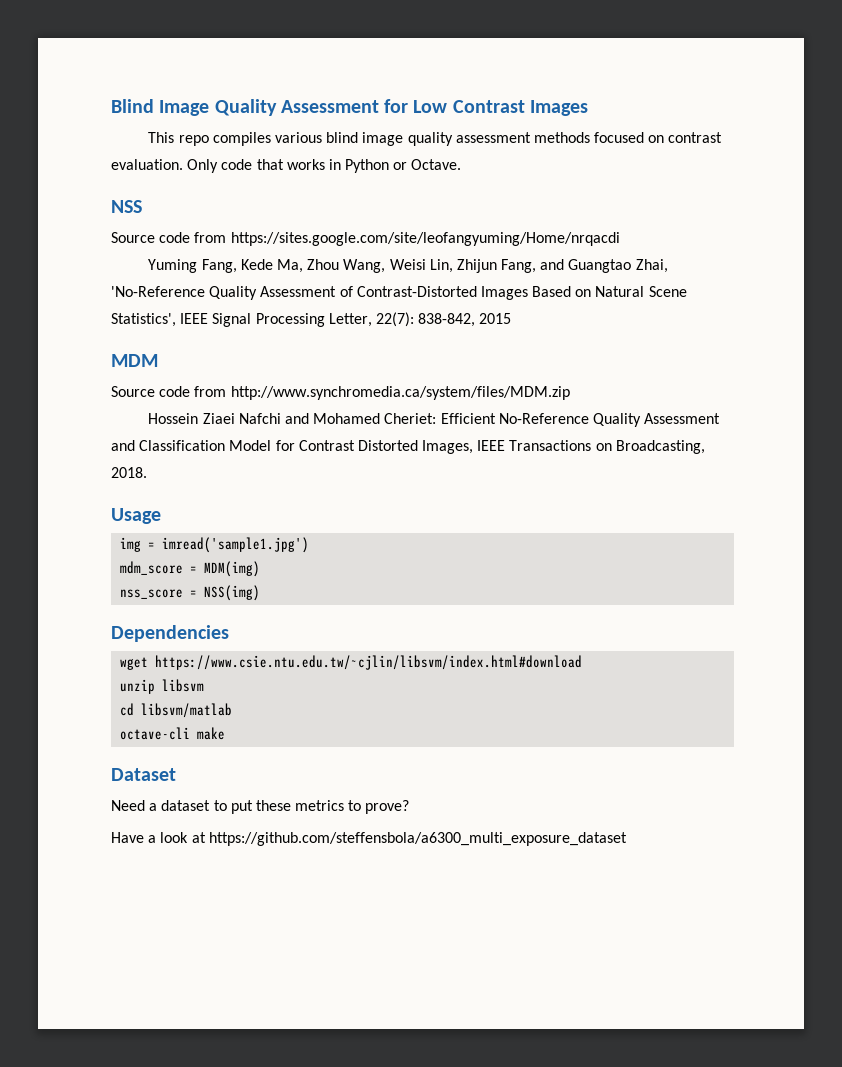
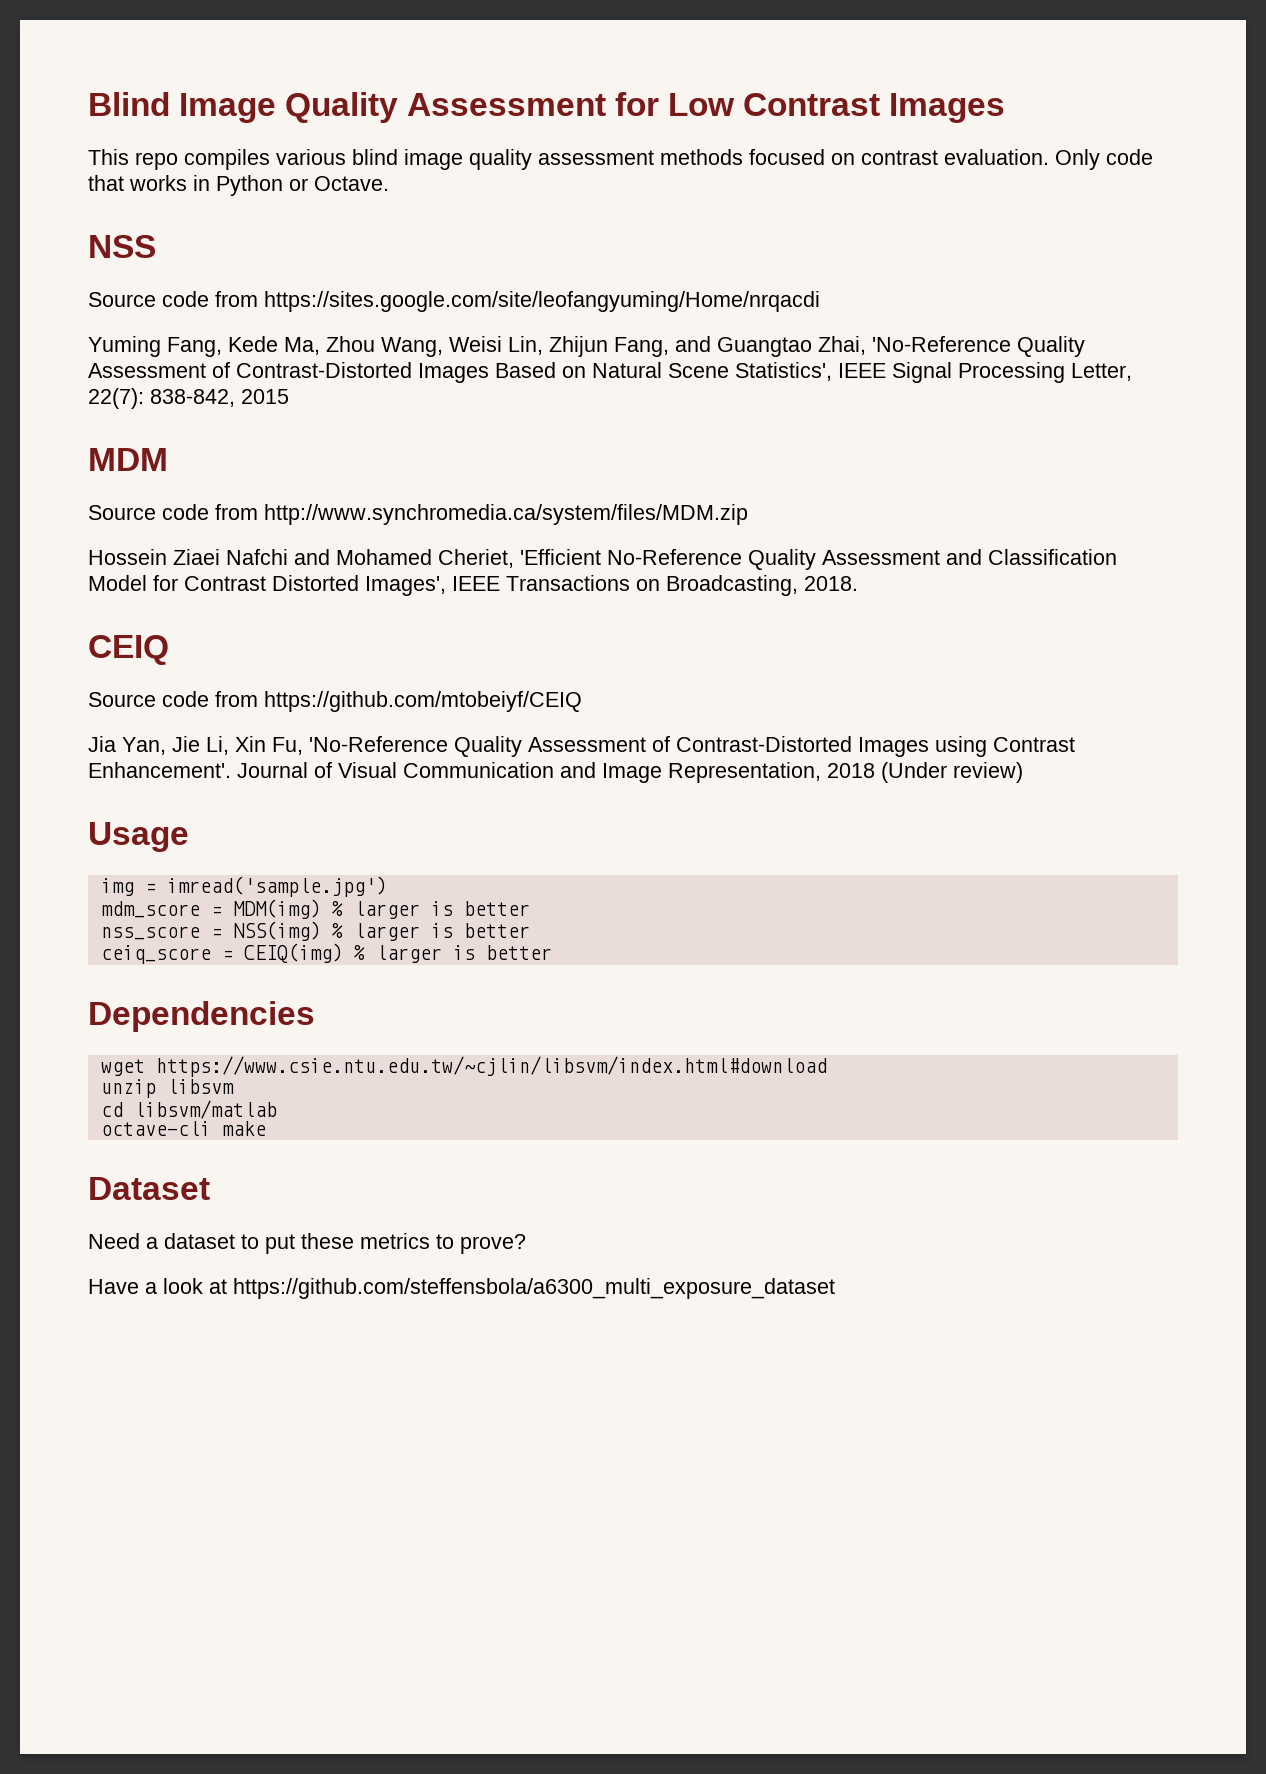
[384,413,496,424] Cheriet: Efficient -> [438,549,601,568] Cheriet, 'Efficient
[422,440,474,454] Images, -> [365,576,446,596] Images',
(147, 472) none -> [88,635,169,665] [88,691,582,712] [88,736,1075,757] [88,762,1023,783] // CEIQ // Source code from https://github.com/mtobeiyf/CEIQ // Jia Yan, Jie Li, Xin Fu, 'No-Reference Quality Assessment of Contrast-Distorted Images using Contrast Enhancement'. Journal of Visual Communication and Image Representation, 2018 (Under review)
[162,537,310,553] imread('sample1.jpg') -> [166,876,387,897] imread('sample.jpg')
(261, 569) none -> [331,901,530,919] % larger is better
(261, 593) none -> [331,923,530,941] [100,943,552,964] % larger is better // ceiq_score = CEIQ(img) % larger is better

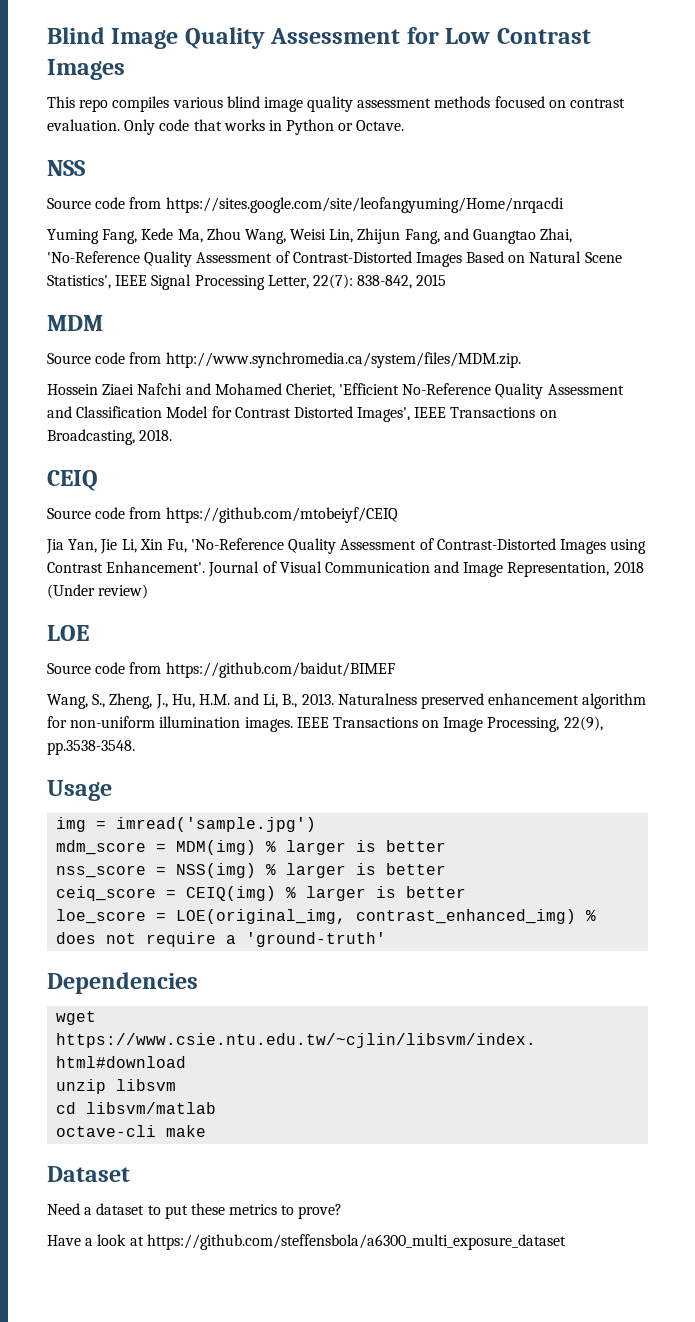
[264,504,748,525] http://www.synchromedia.ca/system/files/MDM.zip -> [165,352,521,368] http://www.synchromedia.ca/system/files/MDM.zip.
(1023, 772) none -> [47,625,89,641] [47,662,395,678] [47,693,647,709] [47,716,603,732] [47,740,135,755] // LOE // Source code from https://github.com/baidut/BIMEF // Wang, S., Zheng, J., Hu, H.M. and Li, B., 2013. Naturalness preserved enhancement algorithm for non-uniform illumination images. IEEE Transactions on Image Processing, 22(9), pp.3538-3548.
(552, 952) none -> [56,909,597,924] [56,932,387,947] // loe_score = LOE(original_img, contrast_enhanced_img) % does not require a 'ground-truth'

